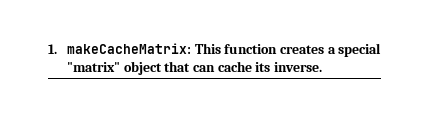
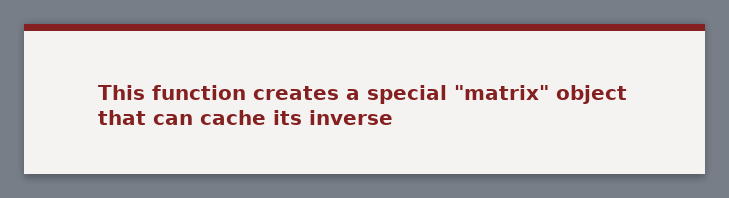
[48,43,192,54] 1. makeCacheMatrix: -> (98, 92) none
[273,62,322,72] inverse. -> [309,110,393,125] inverse

